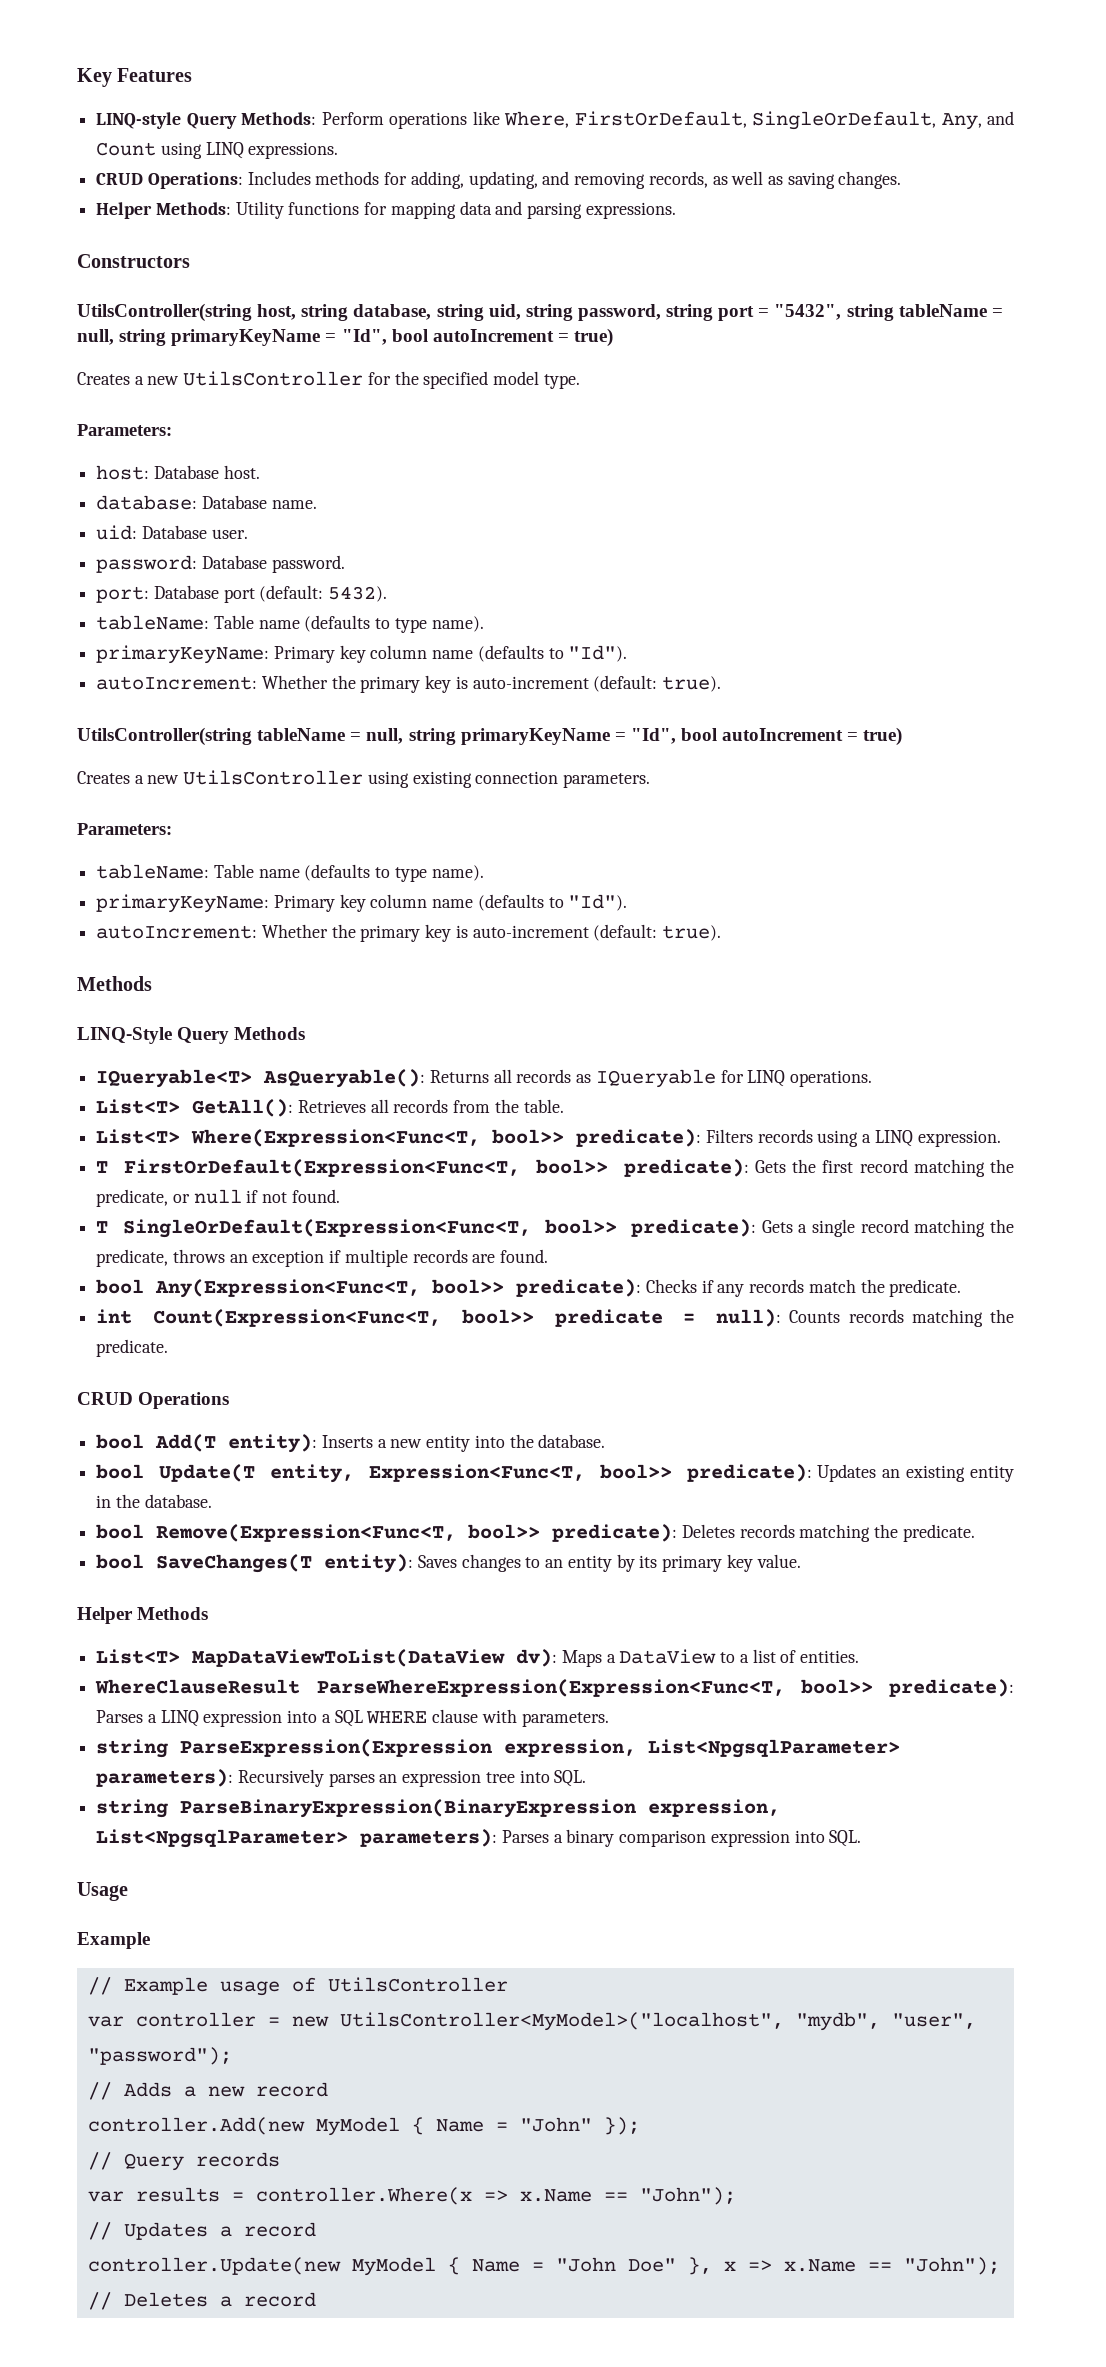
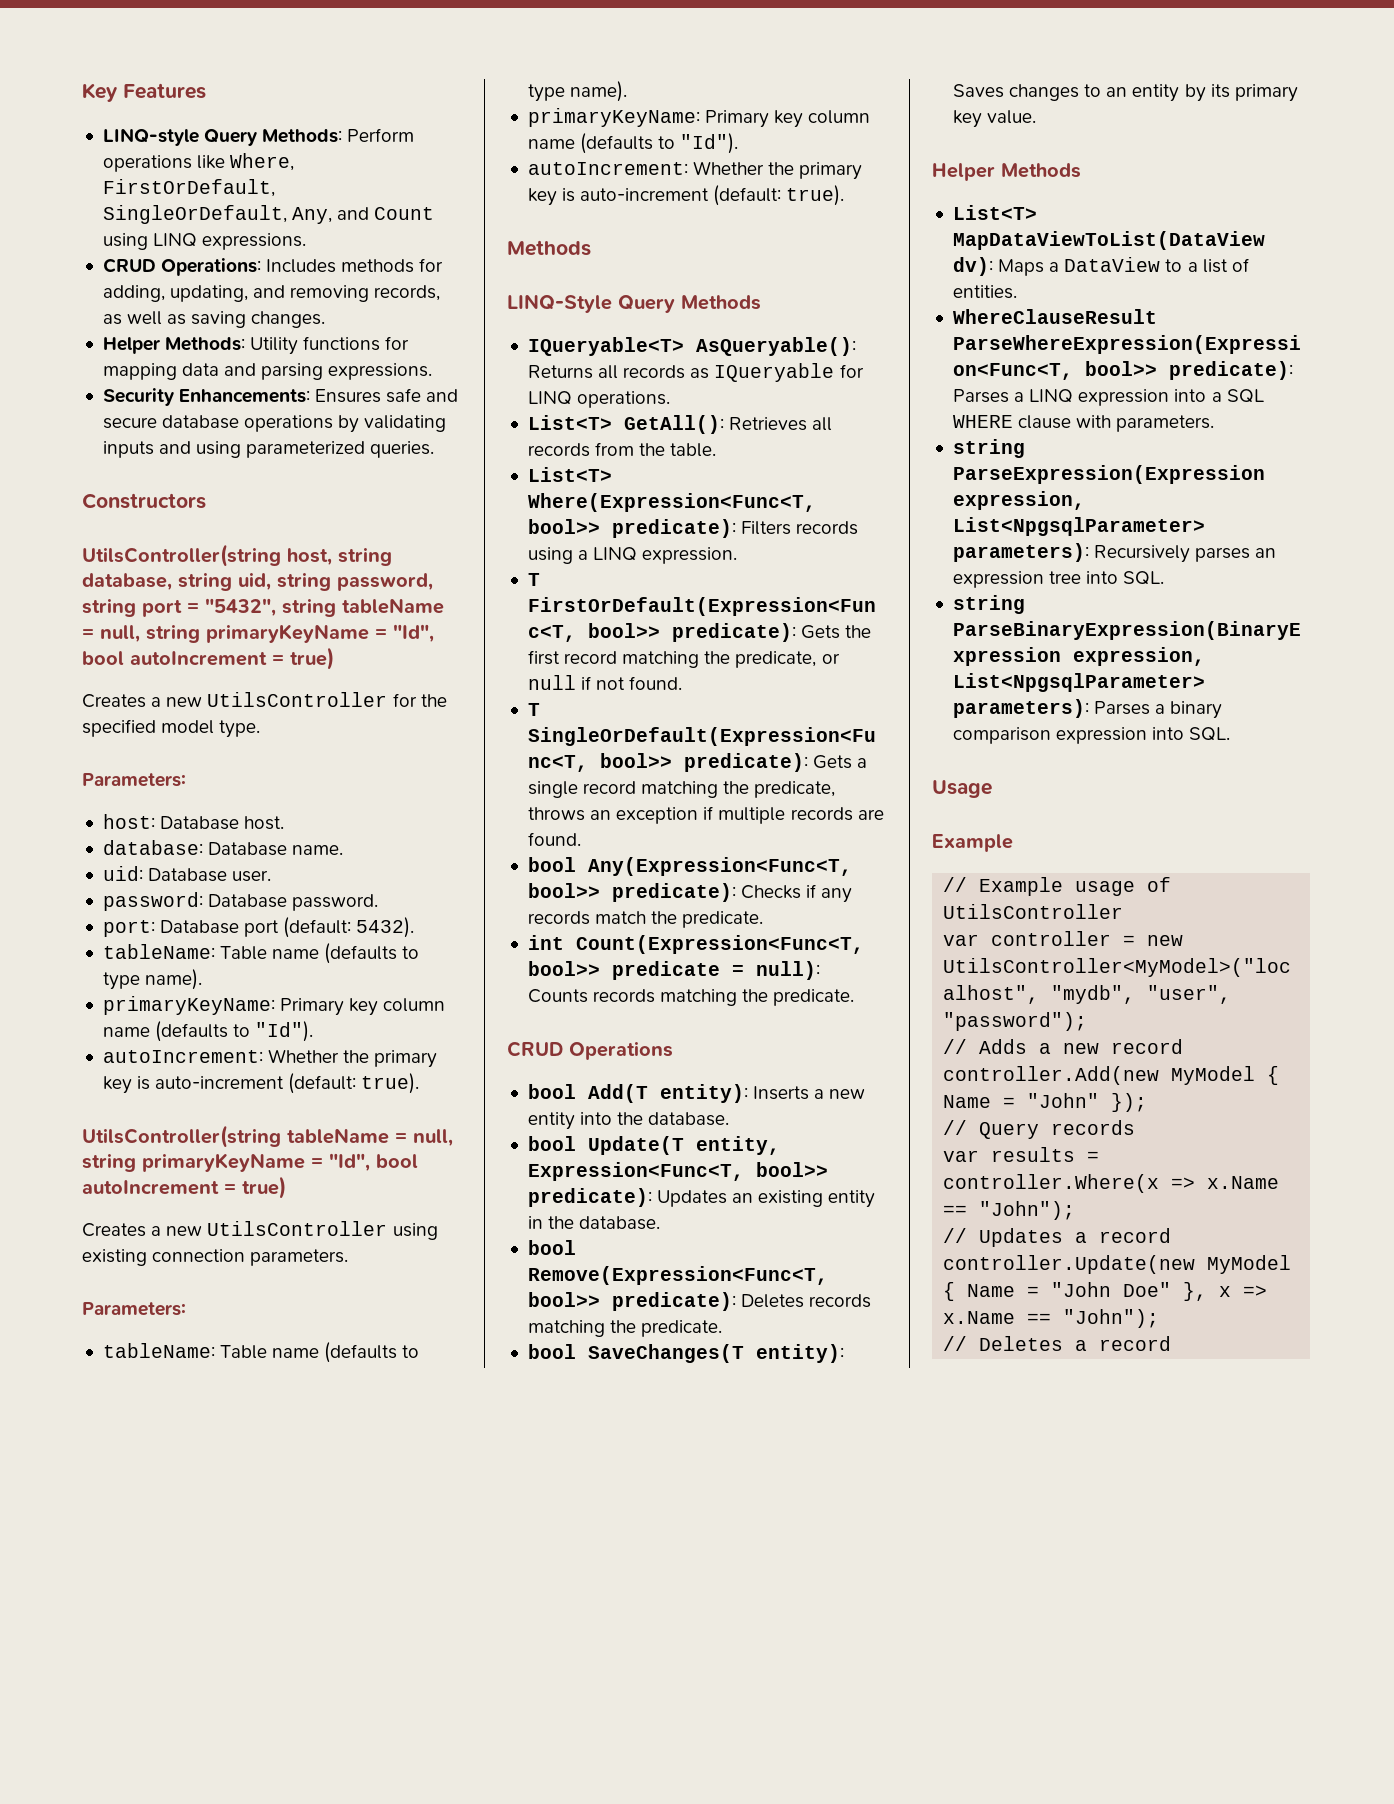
(676, 210) none -> [102,388,459,406] [102,415,447,433] [102,441,435,458] // Security Enhancements: Ensures safe and secure database operations by validating inputs and using parameterized queries.

